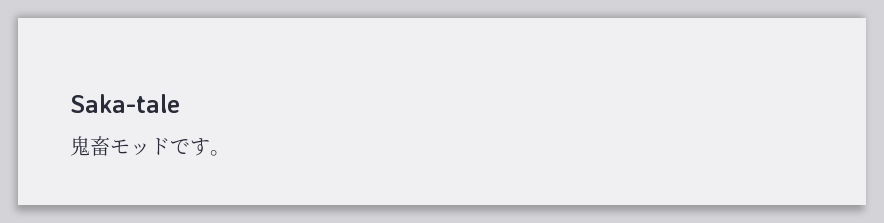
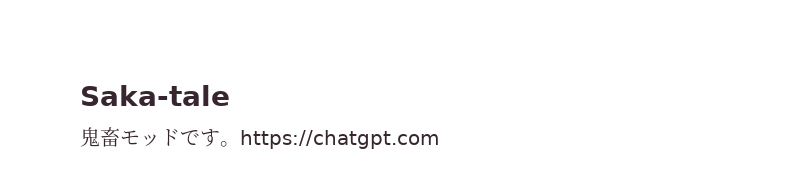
(230, 153) none -> [240,130,439,149] https://chatgpt.com

